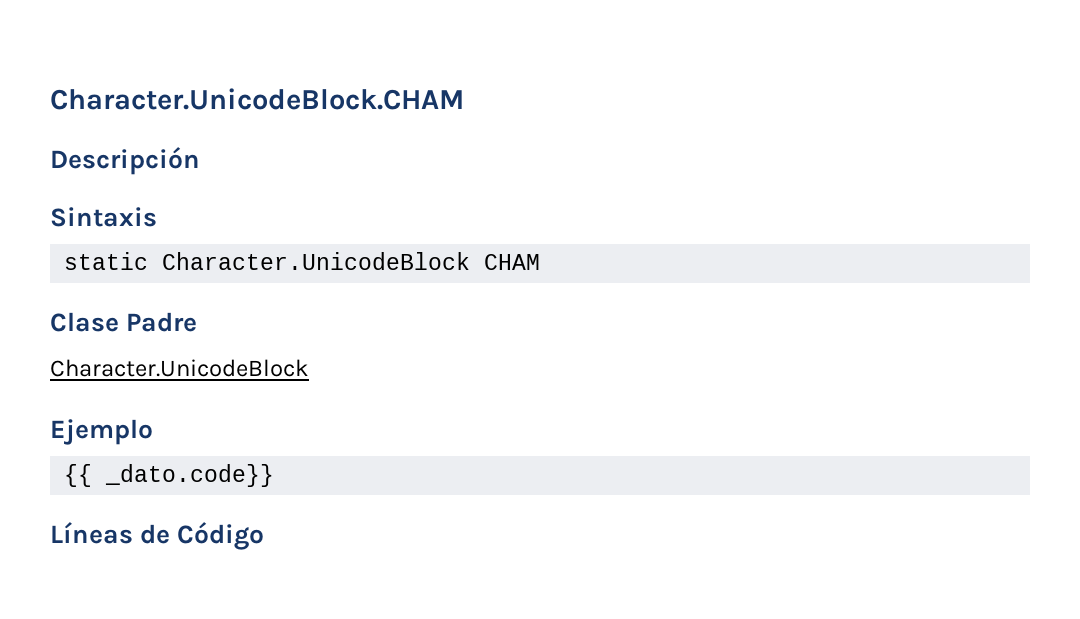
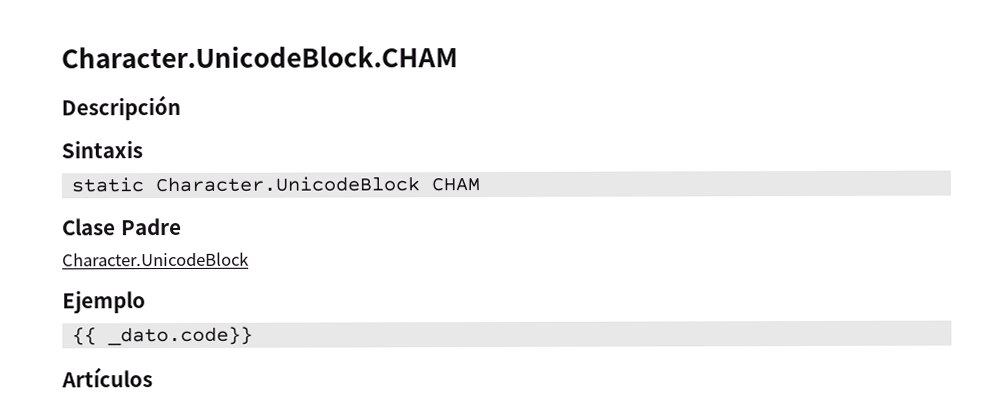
[50,522,265,550] Líneas de Código -> [61,367,153,388] Artículos

